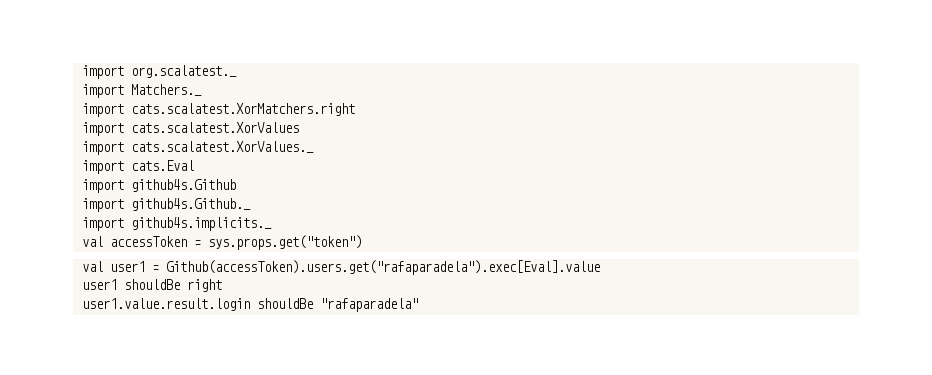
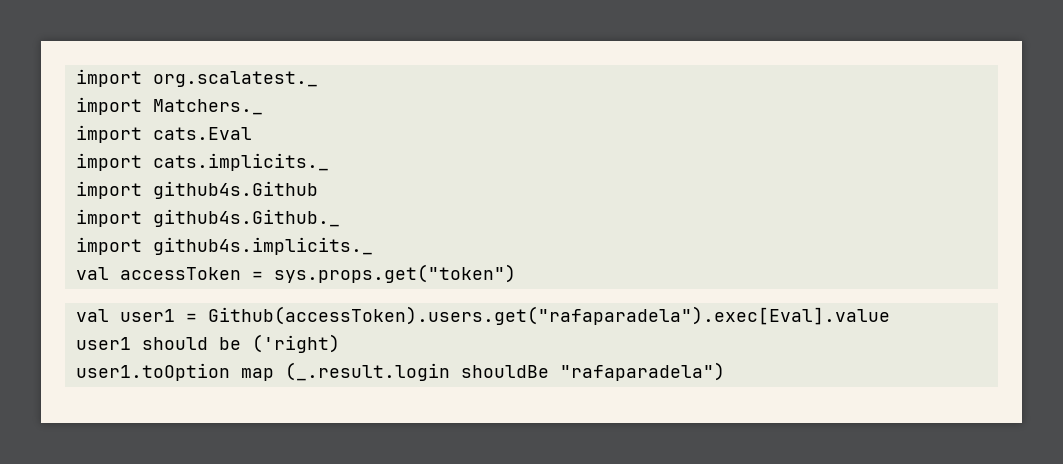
[130,103,355,116] [81,122,299,136] [81,141,314,155] [81,160,194,174] cats.scalatest.XorMatchers.right // import cats.scalatest.XorValues // import cats.scalatest.XorValues._ // import cats.Eval -> [153,127,253,140] [76,153,330,171] cats.Eval // import cats.implicits._
[123,279,222,292] [81,298,418,312] shouldBe right // user1.value.result.login shouldBe "rafaparadela" -> [142,334,341,353] [76,362,726,381] should be ('right) // user1.toOption map (_.result.login shouldBe "rafaparadela")

